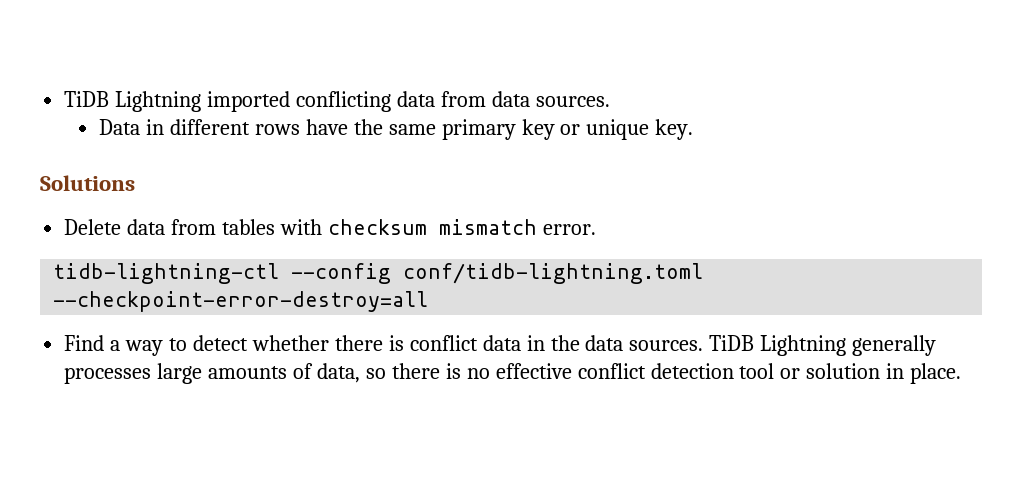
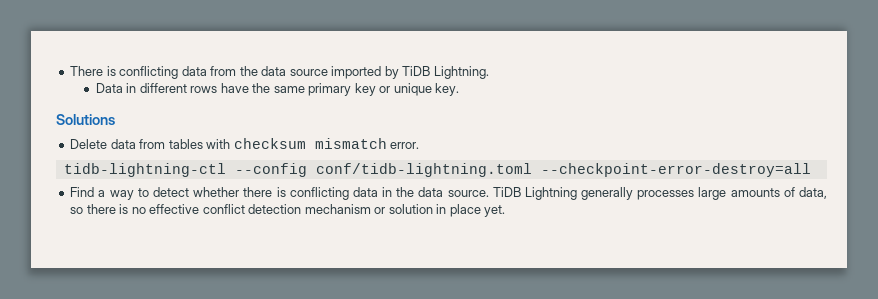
[64,91,610,112] TiDB Lightning imported conflicting data from data sources. -> [70,66,489,79] There is conflicting data from the data source imported by TiDB Lightning.
[409,335,478,351] conflict -> [289,187,349,200] conflicting
[629,340,704,351] sources. -> [447,190,489,197] source.
[739,363,775,379] tool -> [304,204,371,214] mechanism
[910,363,962,384] place. -> [449,204,506,217] place yet.

